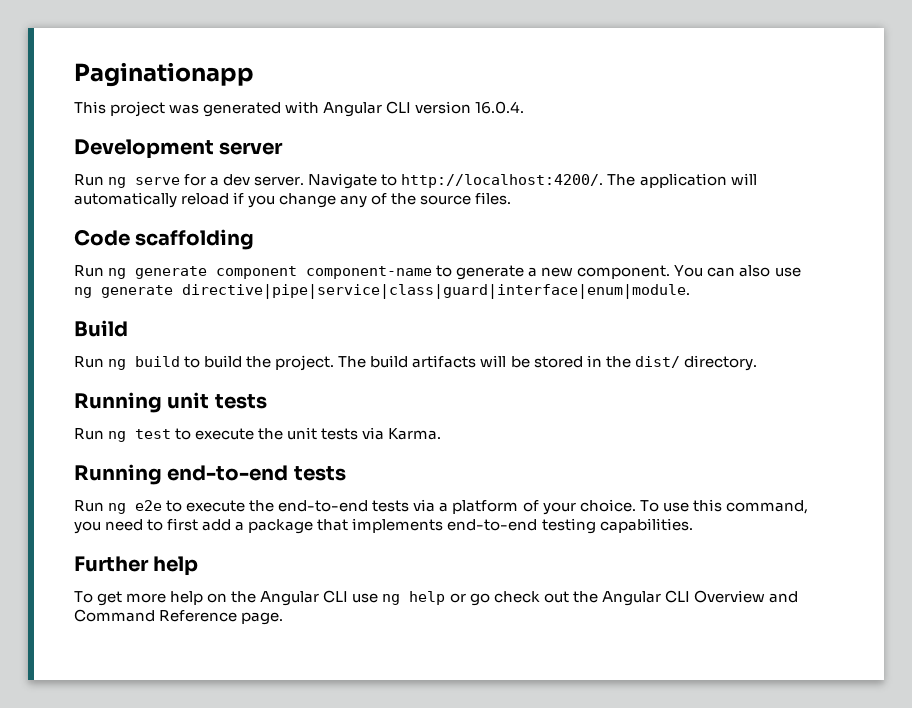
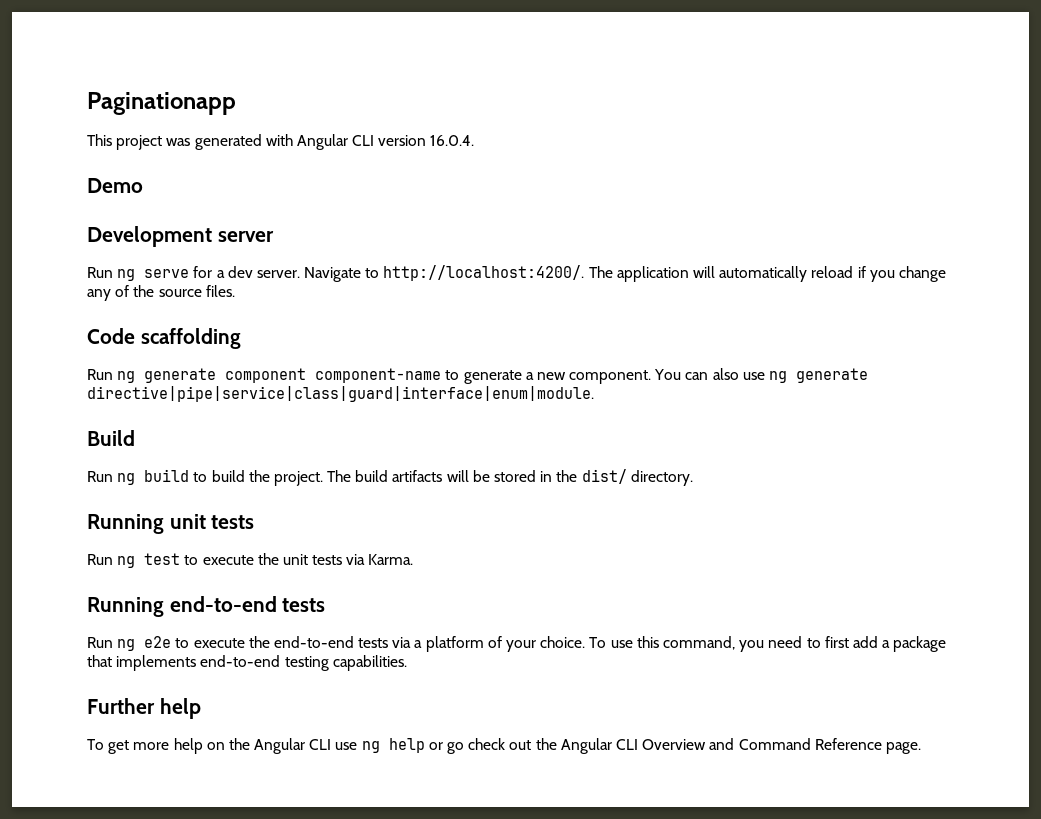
(525, 107) none -> [87,178,143,193] // Demo

